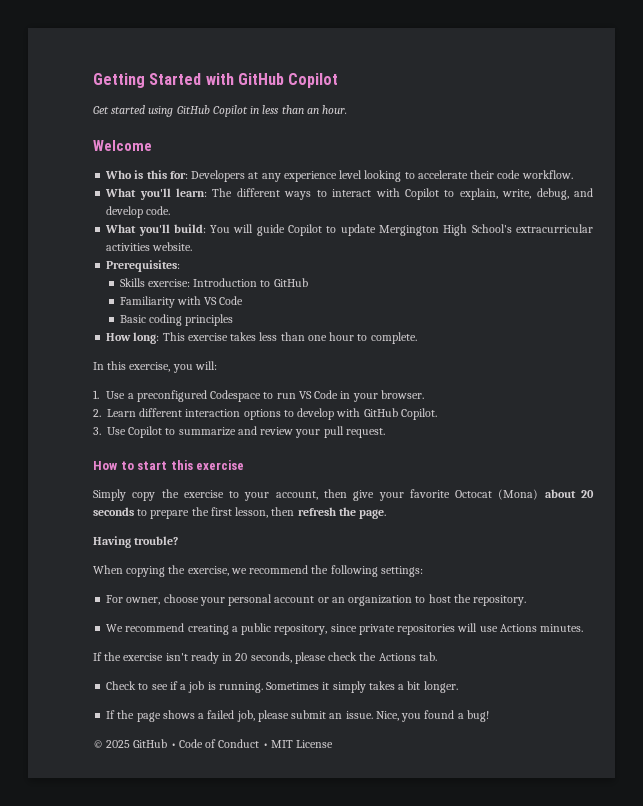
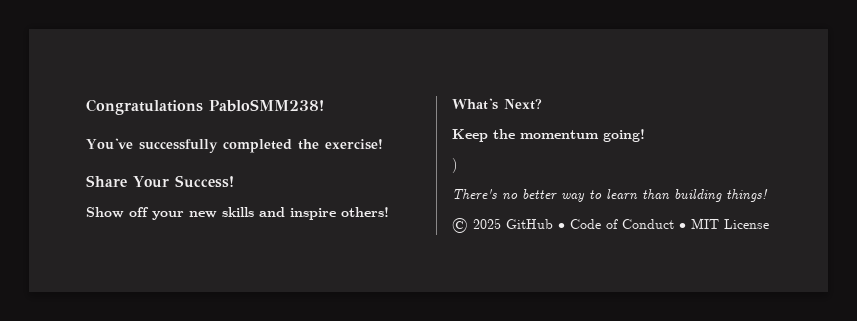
[93,73,339,88] [93,105,348,117] [93,140,152,151] [105,170,573,182] [105,188,593,200] [106,206,171,218] [105,224,593,236] [106,242,193,251] [106,260,181,272] [119,278,308,287] [119,296,244,308] [119,314,234,326] [106,332,417,344] [93,361,217,373] [93,390,424,402] [93,408,437,420] [93,426,385,438] [93,460,245,470] [93,489,594,501] [93,507,387,519] [93,536,179,548] [93,565,423,577] [106,594,527,606] [106,623,584,635] [93,652,437,664] [106,681,458,693] [106,710,489,722] Getting Started with GitHub Copilot // Get started using GitHub Copilot in less than an hour. // Welcome // Who is this for: Developers at any experience level looking to accelerate their code workflow. // What you'll learn: The different ways to interact with Copilot to explain, write, debug, and develop code. // What you'll build: You will guide Copilot to update Mergington High School's extracurricular activities website. // Prerequisites: // Skills exercise: Introduction to GitHub // Familiarity with VS Code // Basic coding principles // How long: This exercise takes less than one hour to complete. // In this exercise, you will: // 1. Use a preconfigured Codespace to run VS Code in your browser. // 2. Learn different interaction options to develop with GitHub Copilot. // 3. Use Copilot to summarize and review your pull request. // How to start this exercise // Simply copy the exercise to your account, then give your favorite Octocat (Mona) about 20 seconds to prepare the first lesson, then refresh the page. // Having trouble? // When copying the exercise, we recommend the following settings: // For owner, choose your personal account or an organization to host the repository. // We recommend creating a public repository, since private repositories will use Actions minutes. // If the exercise isn't ready in 20 seconds, please check the Actions tab. // Check to see if a job is running. Sometimes it simply takes a bit longer. // If the page shows a failed job, please submit an issue. Nice, you found a bug! -> [86,99,324,115] [86,138,383,153] [86,175,234,188] [86,207,389,220] [452,98,542,110] [452,129,645,142] [452,158,457,173] [452,189,768,202] Congratulations PabloSMM238! // You've successfully completed the exercise! // Share Your Success! // Show off your new skills and inspire others! // What's Next? // Keep the momentum going! // ) // There's no better way to learn than building things!

